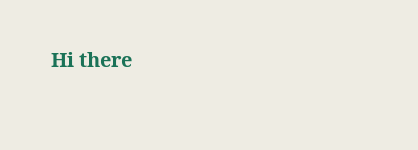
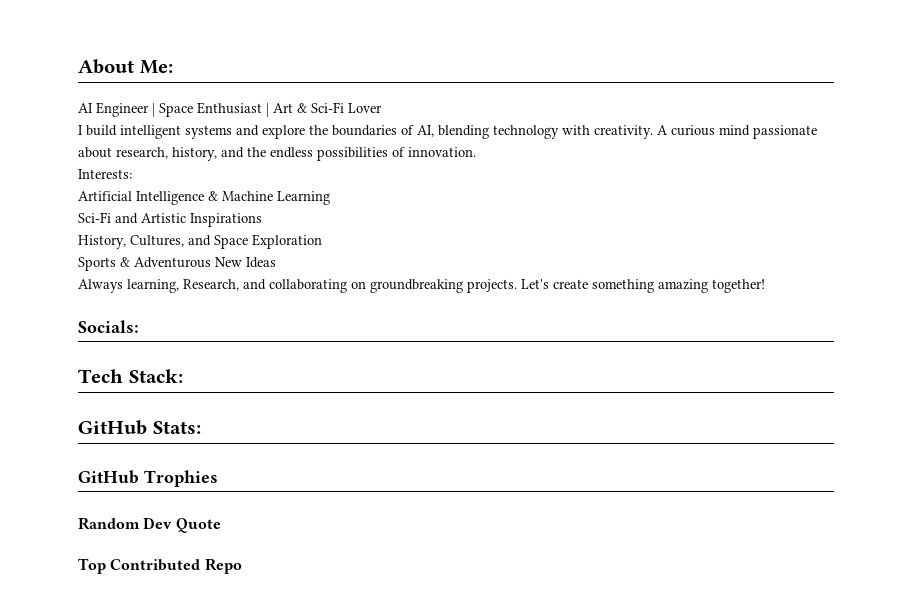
[51,52,133,67] Hi there -> [78,59,173,74] [78,102,382,117] [78,125,817,139] [78,147,476,161] [78,169,132,179] [78,191,330,205] [78,212,262,227] [78,234,322,249] [78,257,276,271] [78,279,765,293] [78,320,139,333] [78,369,183,383] [78,420,201,435] [78,470,218,487] [78,517,221,533] [78,558,242,574] About Me: // AI Engineer | Space Enthusiast | Art & Sci-Fi Lover // I build intelligent systems and explore the boundaries of AI, blending technology with creativity. A curious mind passionate about research, history, and the endless possibilities of innovation. // Interests: // Artificial Intelligence & Machine Learning // Sci-Fi and Artistic Inspirations // History, Cultures, and Space Exploration // Sports & Adventurous New Ideas // Always learning, Research, and collaborating on groundbreaking projects. Let's create something amazing together! // Socials: // Tech Stack: // GitHub Stats: // GitHub Trophies // Random Dev Quote // Top Contributed Repo

